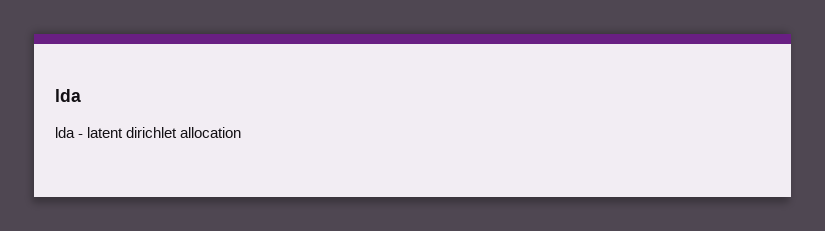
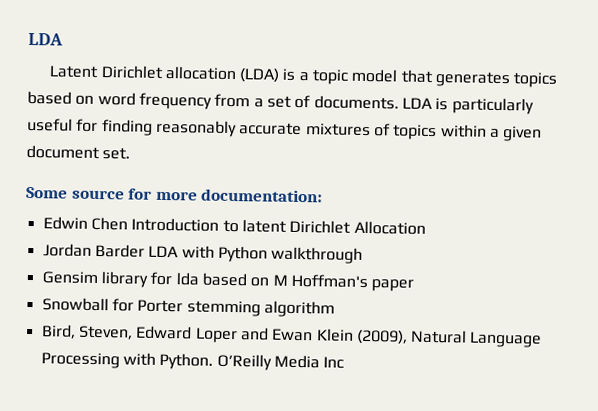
[55,89,81,102] [55,127,242,138] lda // lda - latent dirichlet allocation -> [28,32,63,46] [49,65,558,88] [27,90,534,115] [27,117,543,142] [26,144,131,160] [26,186,324,203] [42,216,426,235] [42,243,364,264] [41,271,415,292] [41,297,335,318] [41,324,543,348] [40,352,345,371] LDA // Latent Dirichlet allocation (LDA) is a topic model that generates topics based on word frequency from a set of documents. LDA is particularly useful for finding reasonably accurate mixtures of topics within a given document set. // Some source for more documentation: // Edwin Chen Introduction to latent Dirichlet Allocation // Jordan Barder LDA with Python walkthrough // Gensim library for lda based on M Hoffman's paper // Snowball for Porter stemming algorithm // Bird, Steven, Edward Loper and Ewan Klein (2009), Natural Language Processing with Python. O’Reilly Media Inc

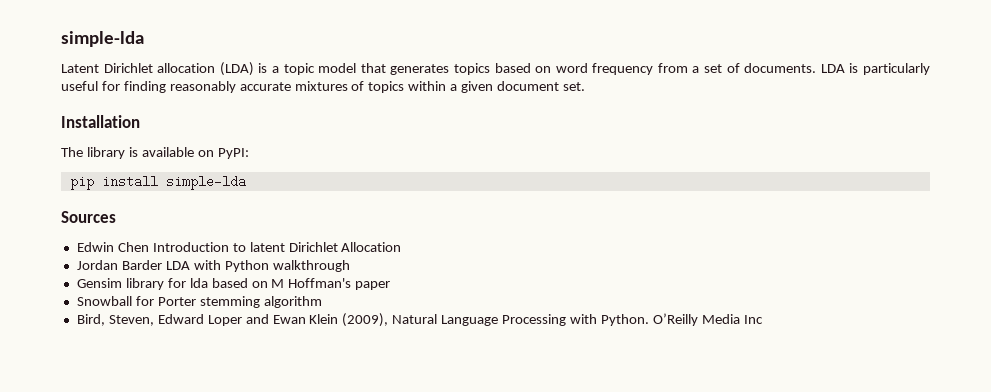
[28,32,63,46] LDA -> [61,31,144,47] simple-lda
[26,186,324,203] Some source for more documentation: -> [61,115,140,128] [61,147,249,159] [69,175,246,190] [61,211,116,223] Installation // The library is available on PyPI: // pip install simple-lda // Sources

